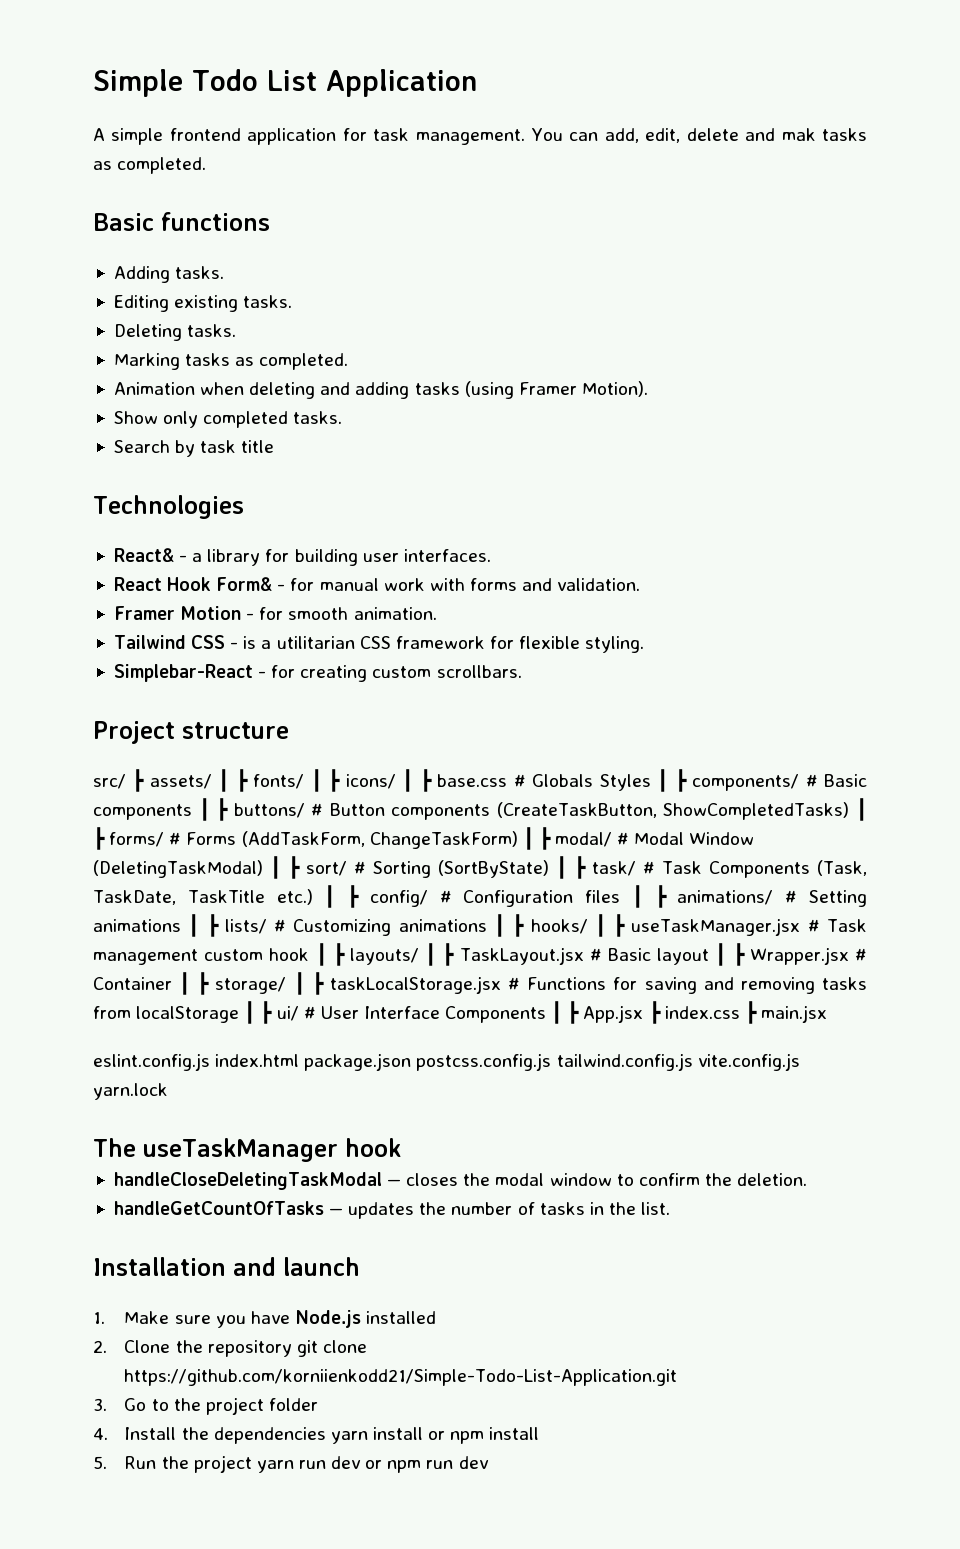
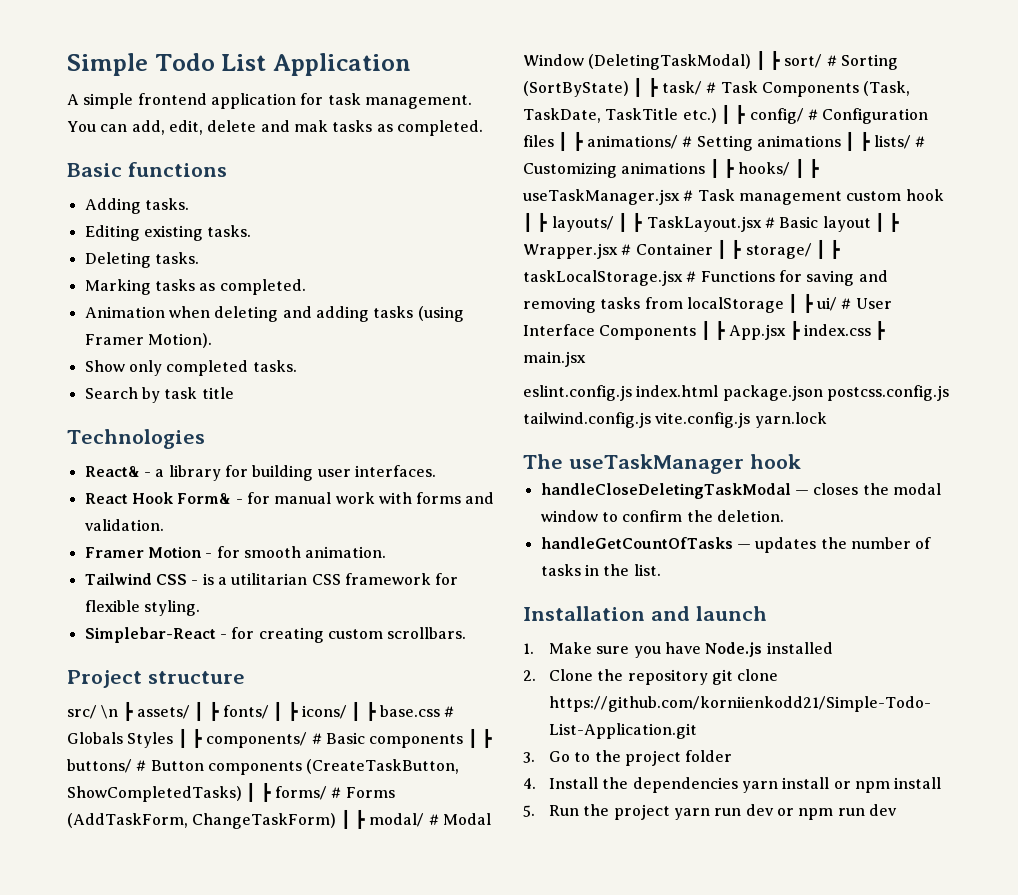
(126, 781) none -> [101,705,119,719] \n

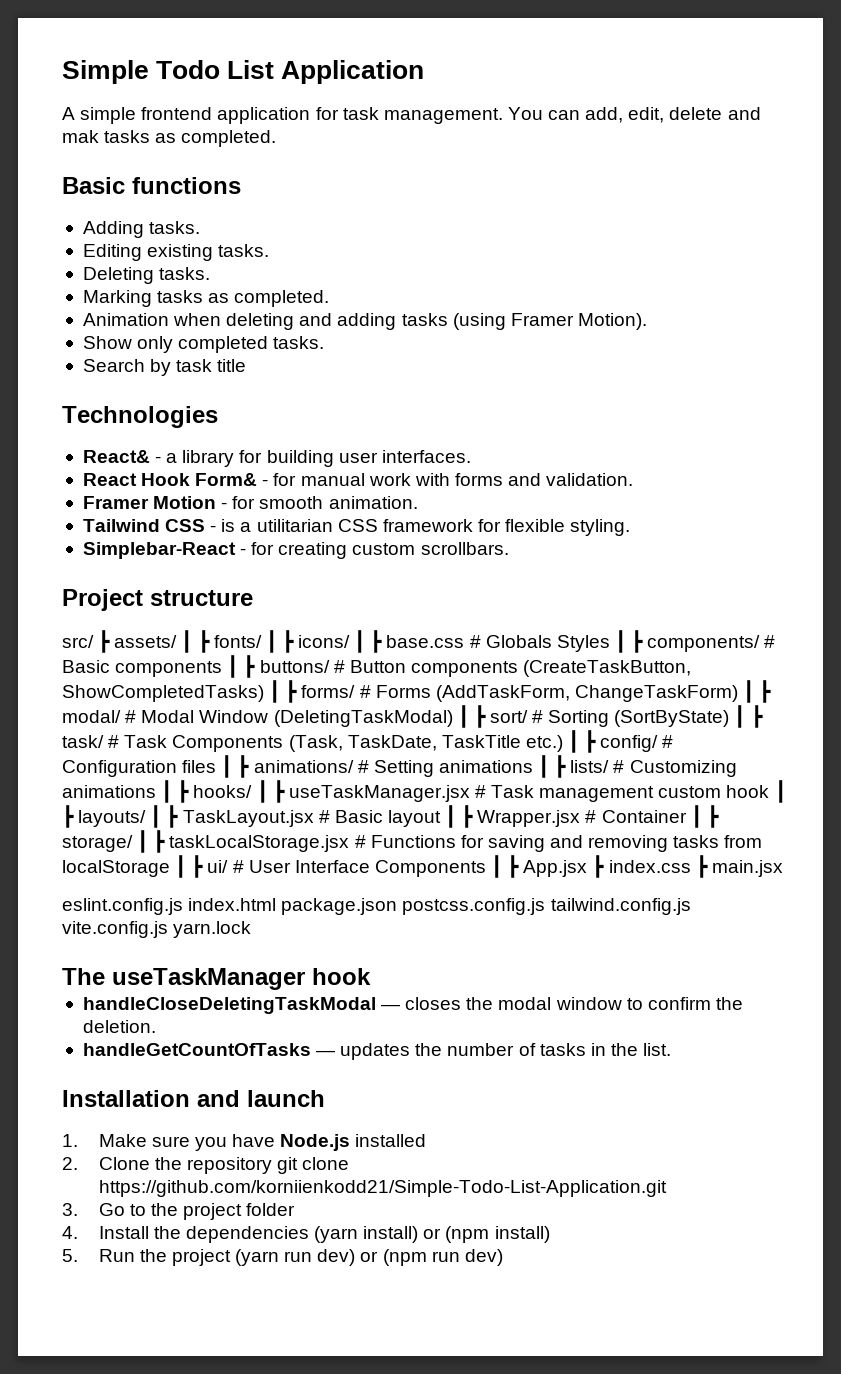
[101,705,119,719] \n -> (94, 641) none
[741,777,942,793] yarn install or npm install -> [314,1226,550,1243] (yarn install) or (npm install)
[673,804,897,820] yarn run dev or npm run dev -> [235,1249,503,1266] (yarn run dev) or (npm run dev)

